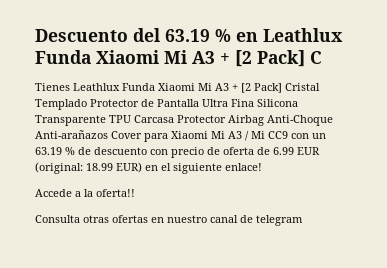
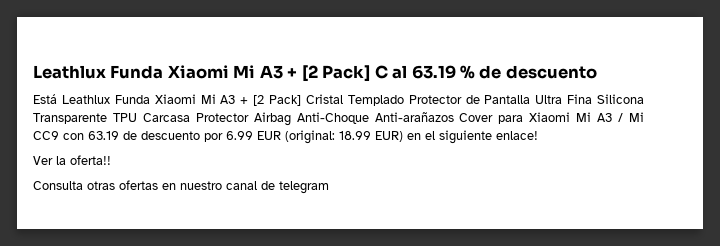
[35,28,258,42] Descuento del 63.19 % en -> (33, 72) none
[35,83,70,91] // Tienes -> [392,65,597,79] [33,94,57,104] al 63.19 % de descuento // Está
[312,133,326,139] [35,147,270,158] un 63.19 % de descuento con precio de oferta de -> [88,131,223,142] 63.19 de descuento por
[35,189,81,197] Accede a -> [33,156,53,165] Ver

